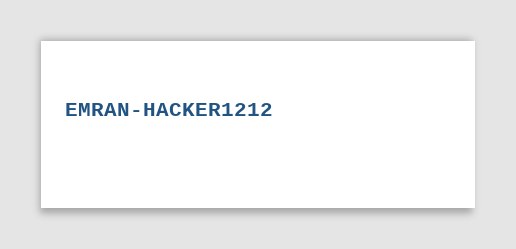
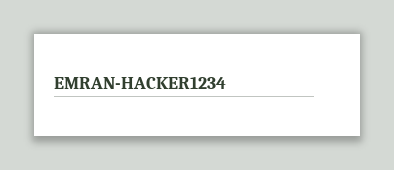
[65,103,273,116] EMRAN-HACKER1212 -> [54,76,226,89] EMRAN-HACKER1234

